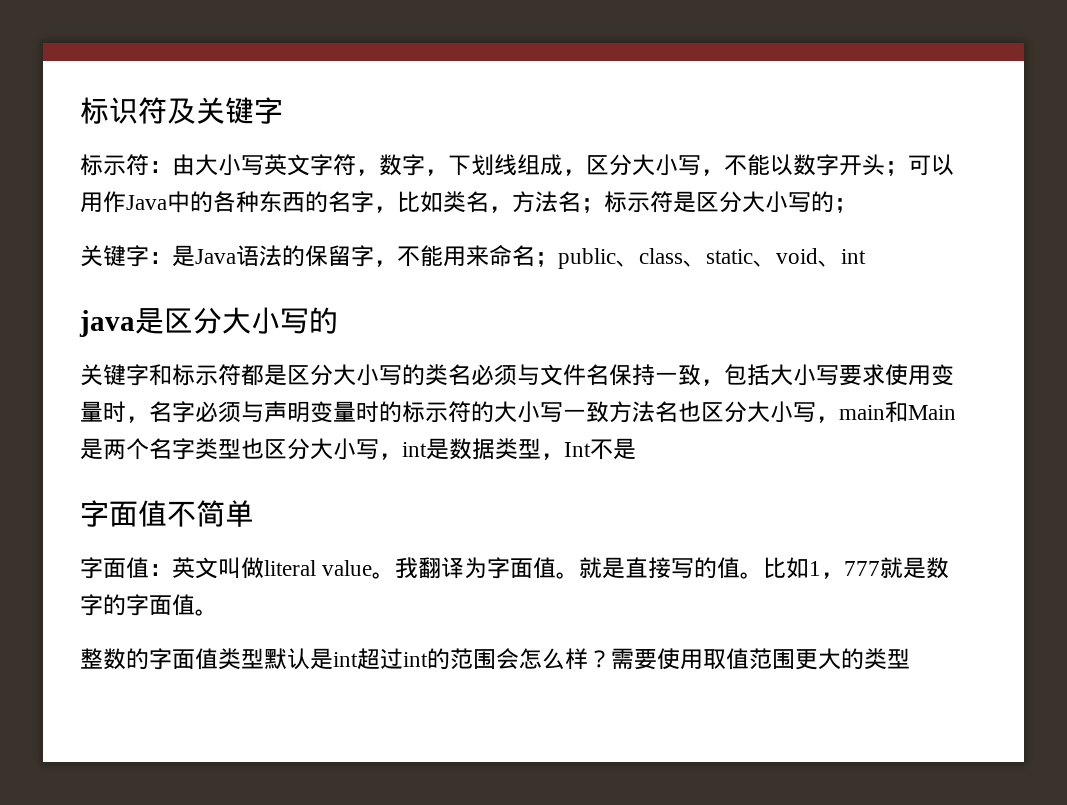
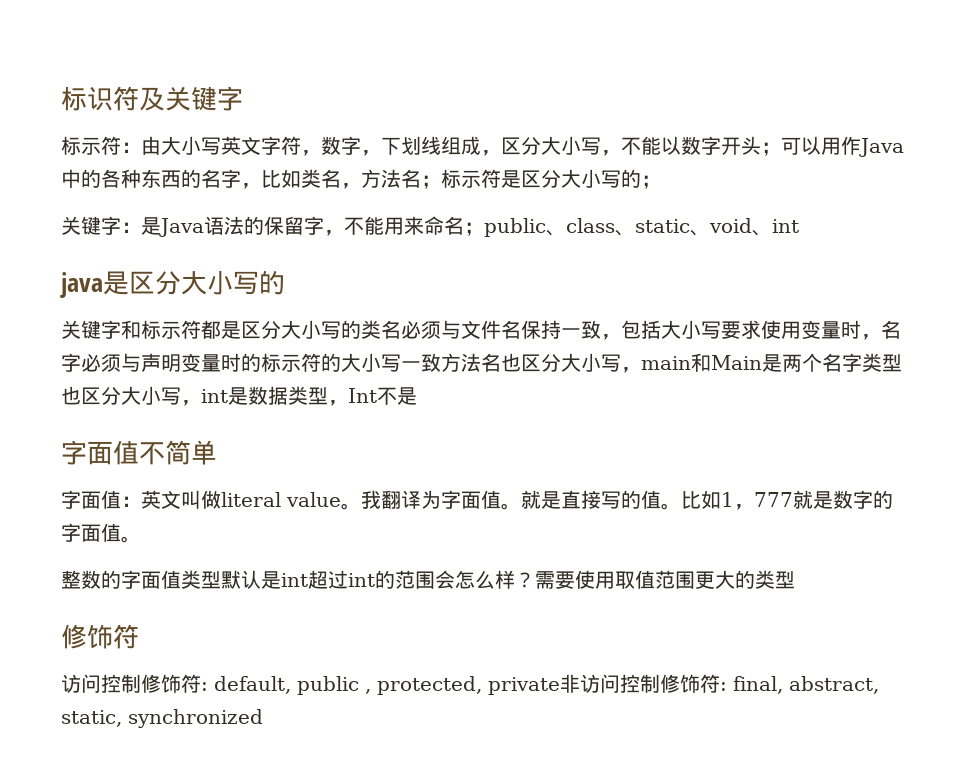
(910, 658) none -> [61,624,139,649] [61,674,879,695] [61,709,263,728] // 修饰符 // 访问控制修饰符: default, public , protected, private非访问控制修饰符: final, abstract, static, synchronized

